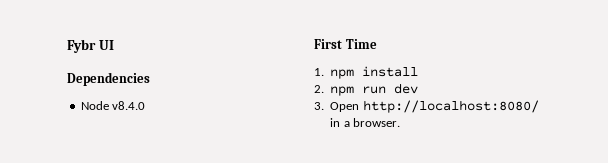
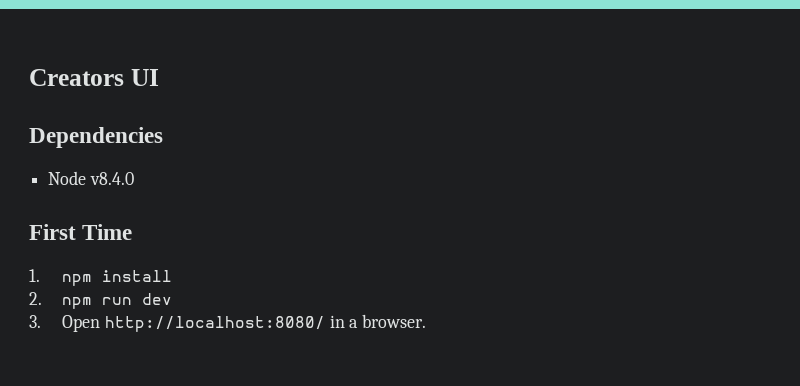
[67,39,96,53] Fybr -> [29,69,124,86] Creators

